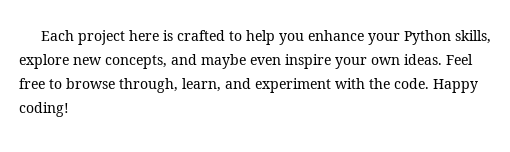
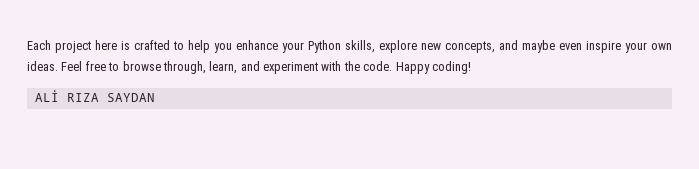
(69, 109) none -> [34,90,155,102] // ALİ RIZA SAYDAN

